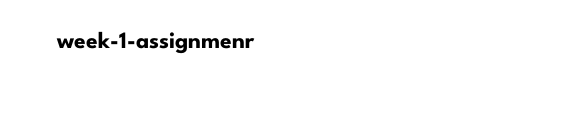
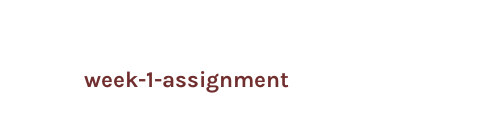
[56,31,255,54] week-1-assignmenr -> [84,71,289,93] week-1-assignment

